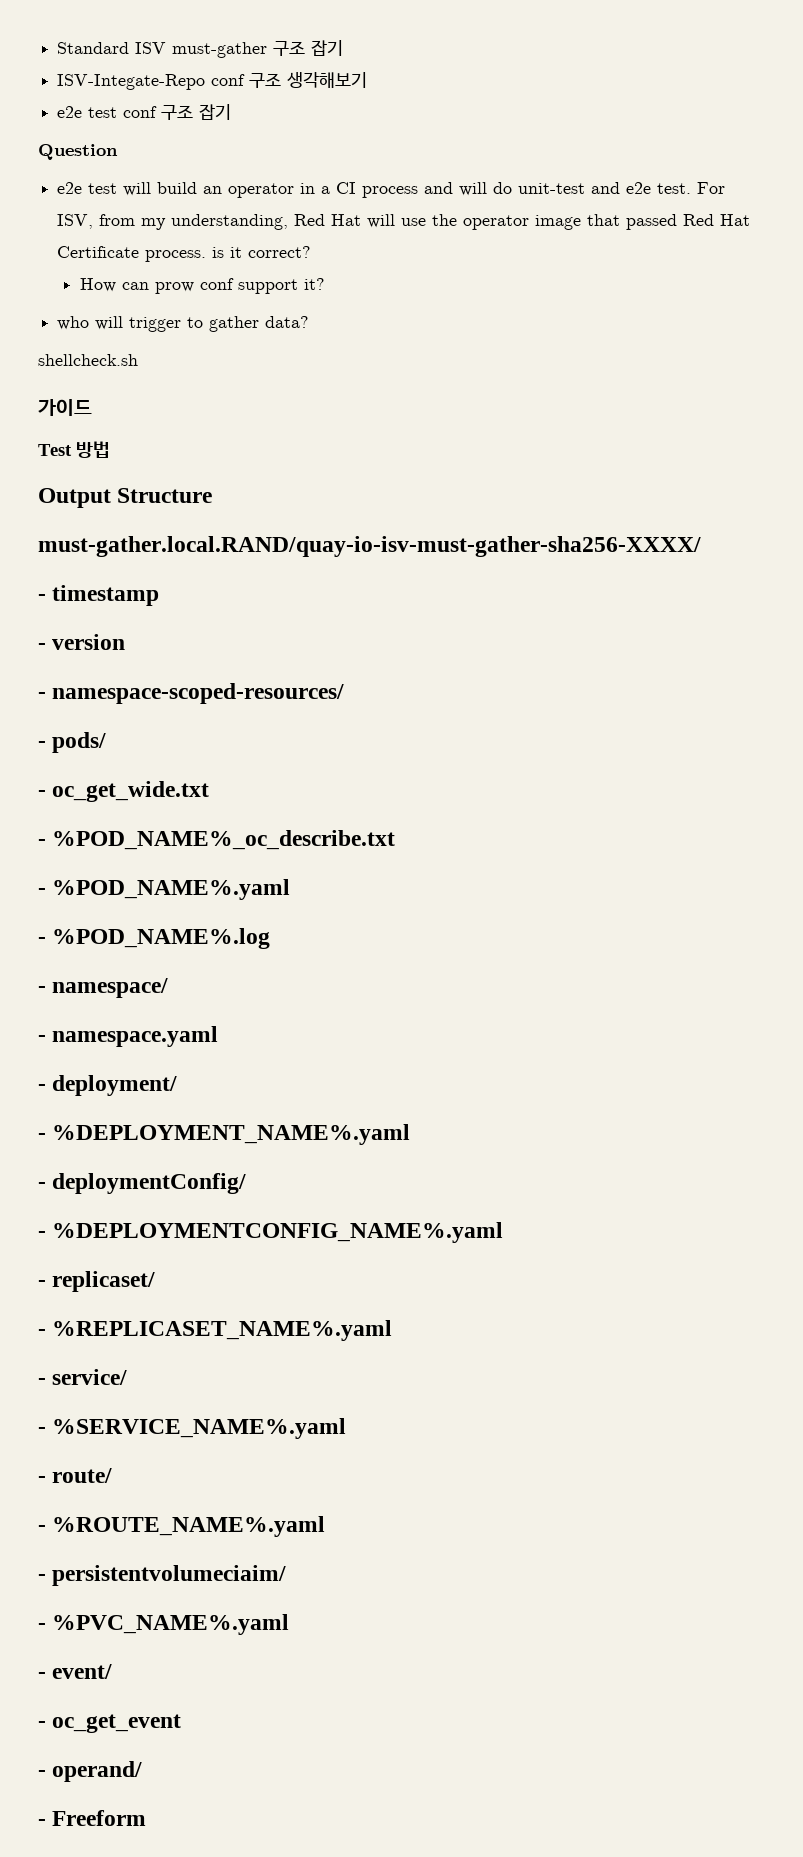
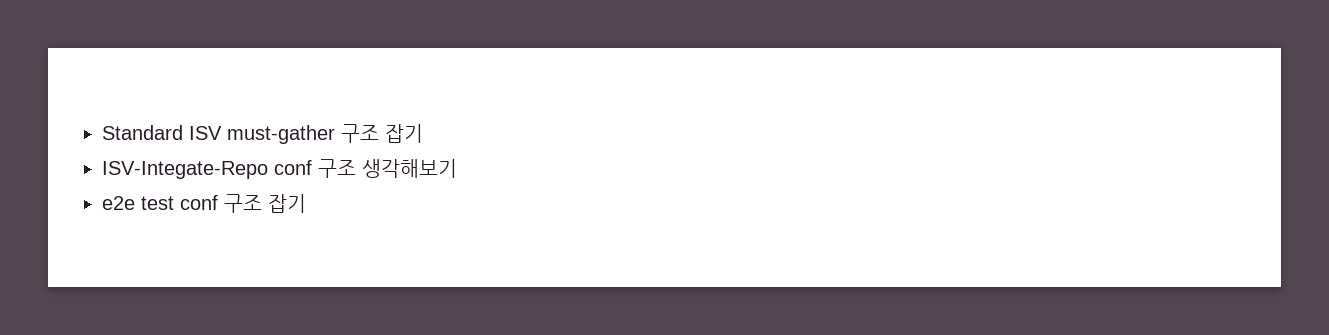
[38,144,118,160] [57,182,726,198] [57,214,751,230] [57,246,312,262] [80,278,326,294] [57,316,310,332] [38,354,138,366] [38,399,92,416] [38,441,110,458] [38,488,213,508] [38,536,701,557] [38,585,160,606] [38,634,126,650] [38,683,345,704] [38,732,107,753] [38,781,210,802] [38,830,396,850] [38,879,291,900] [38,928,271,949] [38,978,169,998] [38,1026,219,1047] [38,1075,178,1096] [38,1124,411,1145] [38,1173,247,1194] [38,1222,504,1243] [38,1271,156,1292] [38,1320,393,1341] [38,1369,128,1385] [38,1418,347,1439] [38,1468,113,1483] [38,1516,326,1537] [38,1565,287,1586] [38,1614,290,1635] [38,1664,113,1679] [38,1714,182,1733] [38,1761,143,1782] [38,1810,147,1826] // Question // e2e test will build an operator in a CI process and will do unit-test and e2e test. For ISV, from my understanding, Red Hat will use the operator image that passed Red Hat Certificate process. is it correct? // How can prow conf support it? // who will trigger to gather data? // shellcheck.sh // 가이드 // Test 방법 // Output Structure // must-gather.local.RAND/quay-io-isv-must-gather-sha256-XXXX/ // - timestamp // - version // - namespace-scoped-resources/ // - pods/ // - oc_get_wide.txt // - %POD_NAME%_oc_describe.txt // - %POD_NAME%.yaml // - %POD_NAME%.log // - namespace/ // - namespace.yaml // - deployment/ // - %DEPLOYMENT_NAME%.yaml // - deploymentConfig/ // - %DEPLOYMENTCONFIG_NAME%.yaml // - replicaset/ // - %REPLICASET_NAME%.yaml // - service/ // - %SERVICE_NAME%.yaml // - route/ // - %ROUTE_NAME%.yaml // - persistentvolumeciaim/ // - %PVC_NAME%.yaml // - event/ // - oc_get_event // - operand/ // - Freeform -> (306, 203) none

